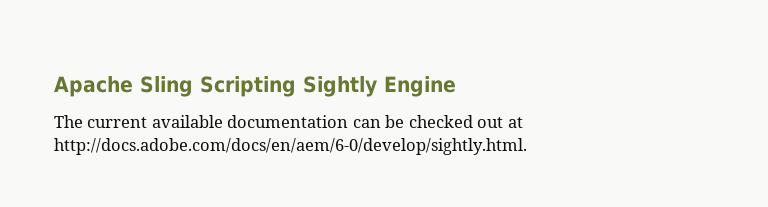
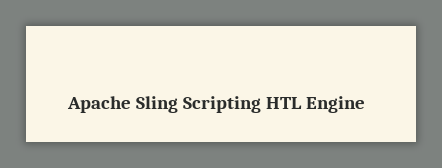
[303,76,377,97] Sightly -> [265,97,302,109] HTL
[54,115,523,128] [54,138,527,155] // The current available documentation can be checked out at http://docs.adobe.com/docs/en/aem/6-0/develop/sightly.html. -> (365, 104) none

